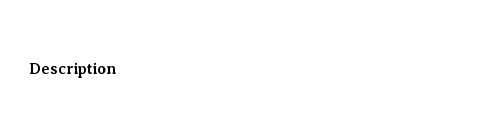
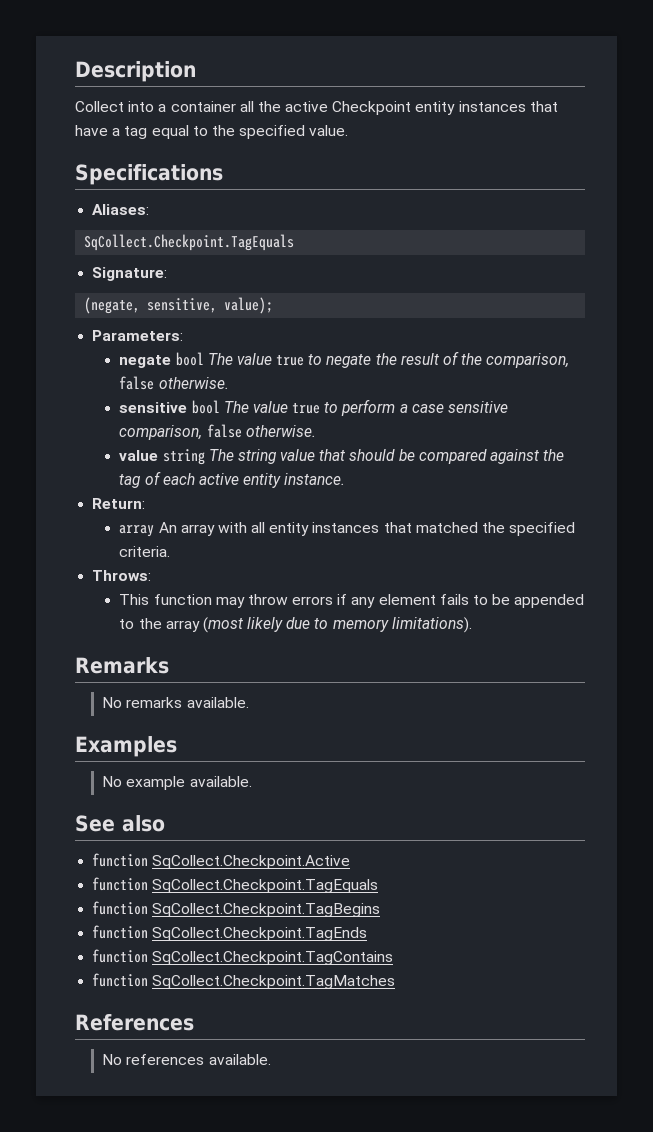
(116, 70) none -> [75,101,558,115] [75,125,349,139] [75,164,223,185] [92,204,150,215] [84,234,295,251] [92,267,168,281] [84,297,274,314] [92,330,184,341] [119,351,570,368] [119,376,229,390] [119,399,508,416] [119,424,316,440] [119,449,565,465] [119,471,346,488] [92,498,146,509] [119,522,576,537] [119,546,171,557] [92,570,152,581] [119,594,585,608] [119,617,472,633] [75,657,169,674] [102,697,249,708] [75,736,177,757] [102,776,252,790] [75,815,165,832] [92,853,351,869] [92,877,379,893] [92,901,381,917] [92,925,368,941] [92,949,394,965] [92,973,396,989] [75,1014,194,1031] [102,1054,271,1065] // Collect into a container all the active Checkpoint entity instances that have a tag equal to the specified value. // Specifications // Aliases: // SqCollect.Checkpoint.TagEquals // Signature: // (negate, sensitive, value); // Parameters: // negate bool The value true to negate the result of the comparison, false otherwise. // sensitive bool The value true to perform a case sensitive comparison, false otherwise. // value string The string value that should be compared against the tag of each active entity instance. // Return: // array An array with all entity instances that matched the specified criteria. // Throws: // This function may throw errors if any element fails to be appended to the array (most likely due to memory limitations). // Remarks // No remarks available. // Examples // No example available. // See also // function SqCollect.Checkpoint.Active // function SqCollect.Checkpoint.TagEquals // function SqCollect.Checkpoint.TagBegins // function SqCollect.Checkpoint.TagEnds // function SqCollect.Checkpoint.TagContains // function SqCollect.Checkpoint.TagMatches // References // No references available.

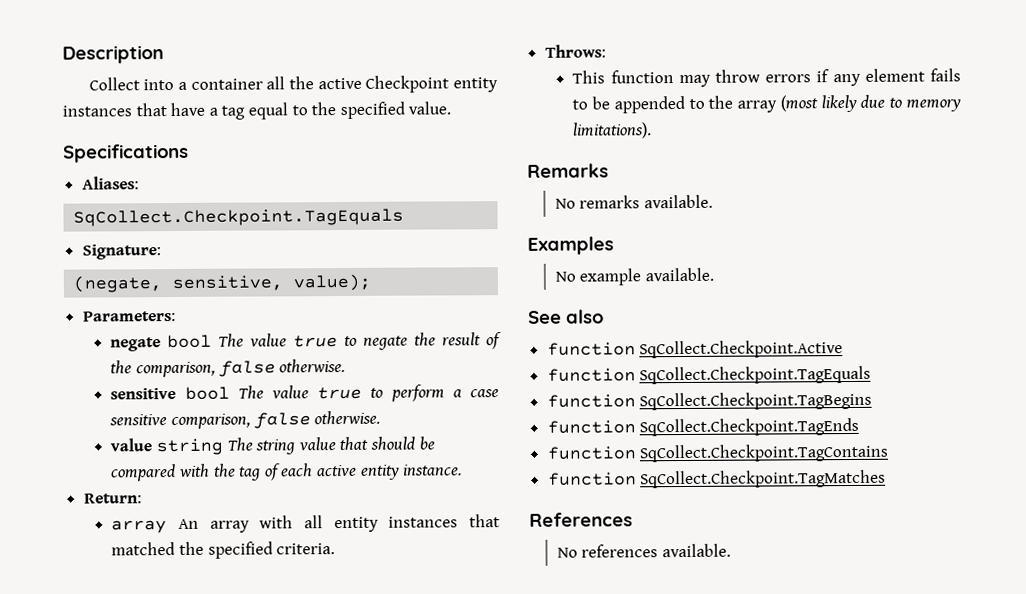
[489,449,539,464] against -> [178,463,211,477] with

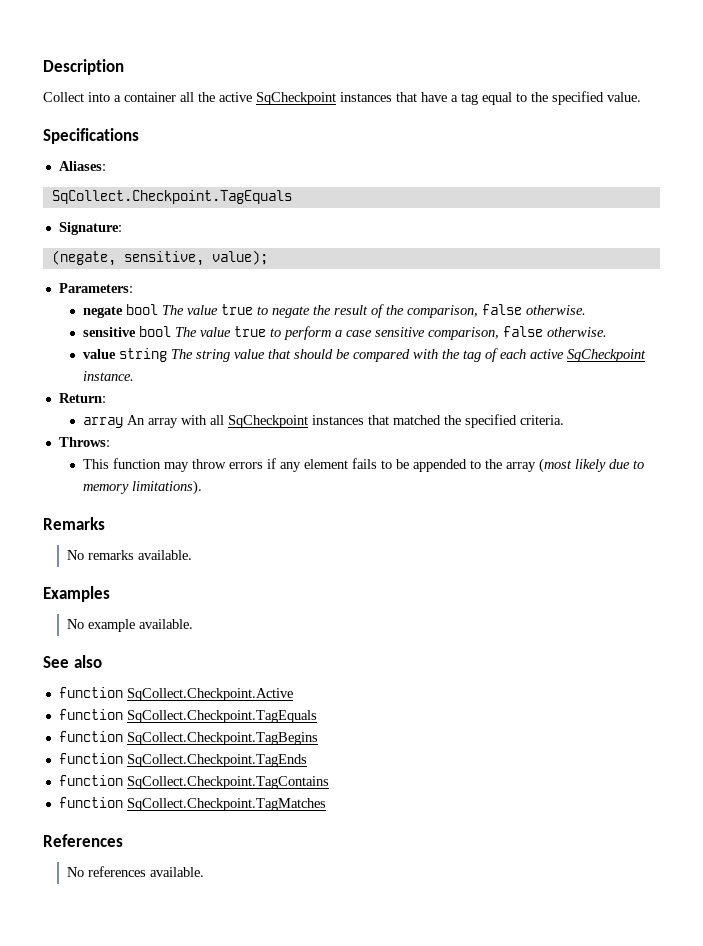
[365,75,498,93] Checkpoint entity -> [256,92,336,105] SqCheckpoint
[359,464,400,480] entity -> [567,349,647,362] SqCheckpoint
[333,516,379,533] entity -> [228,415,309,428] SqCheckpoint

